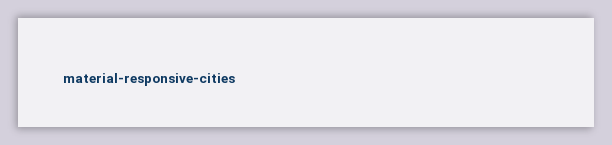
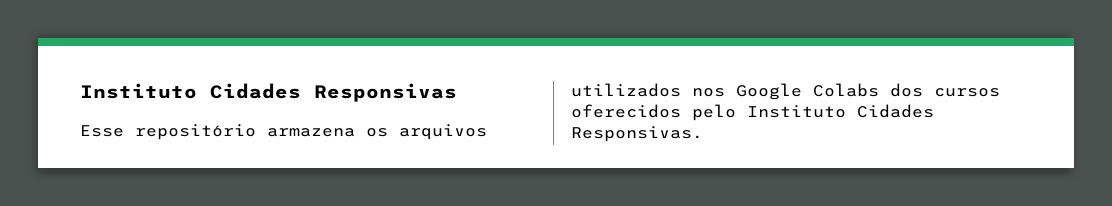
[63,73,235,86] material-responsive-cities -> [80,83,457,102] [80,124,487,140] [571,83,1000,100] [571,104,934,121] [571,126,703,142] Instituto Cidades Responsivas // Esse repositório armazena os arquivos utilizados nos Google Colabs dos cursos oferecidos pelo Instituto Cidades Responsivas.

